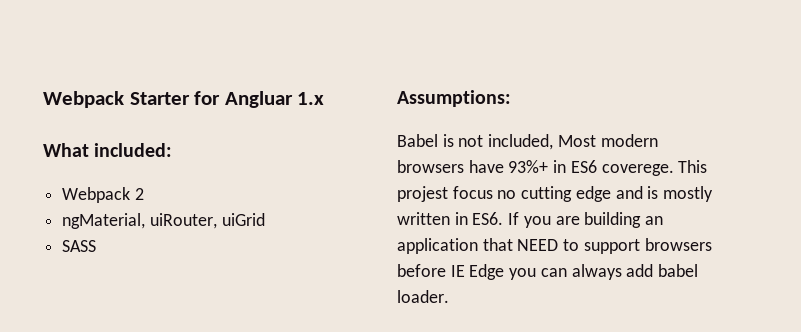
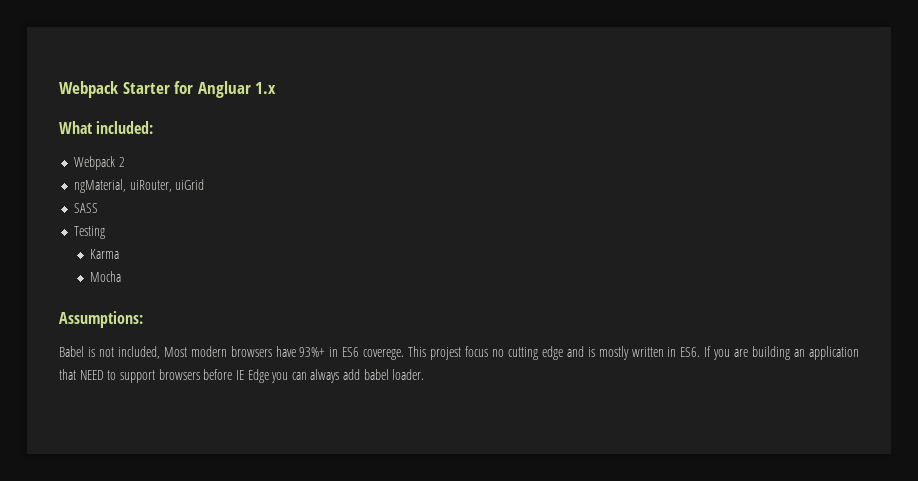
(97, 246) none -> [73,226,105,239] [90,249,120,259] [90,271,122,282] // Testing // Karma // Mocha

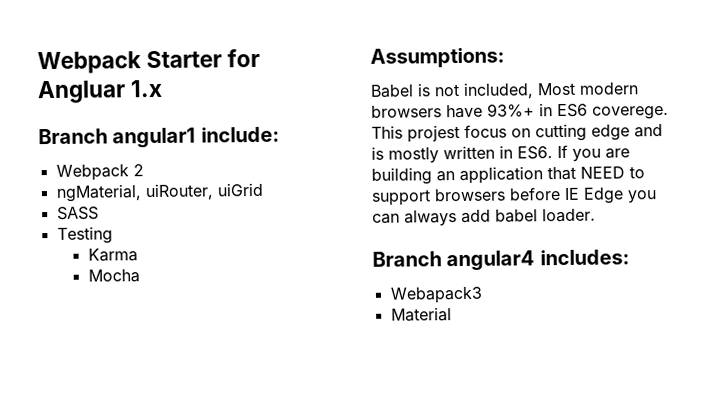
[59,121,154,134] What included: -> [38,126,280,149] Branch angular1 include:
[491,349,504,357] no -> [511,128,531,138] on
(425, 374) none -> [372,249,630,272] [389,286,483,304] [390,307,452,322] // Branch angular4 includes: // Webapack3 // Material

